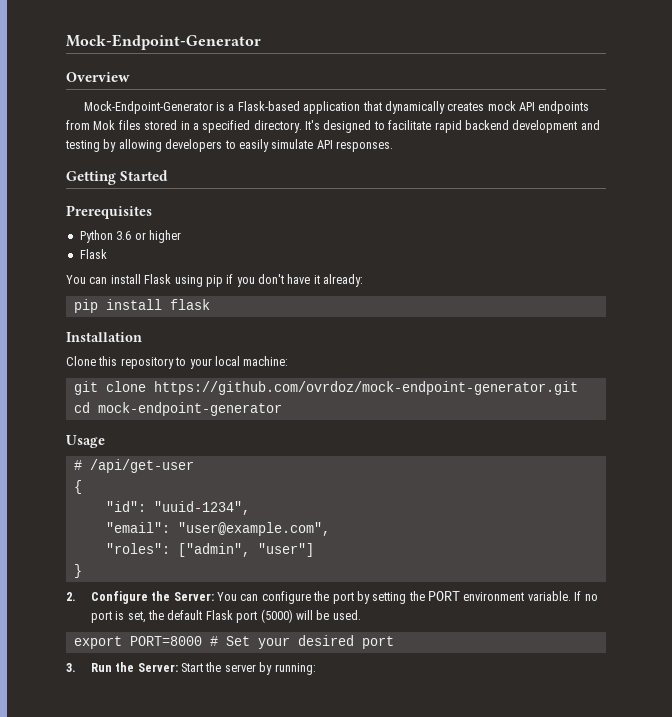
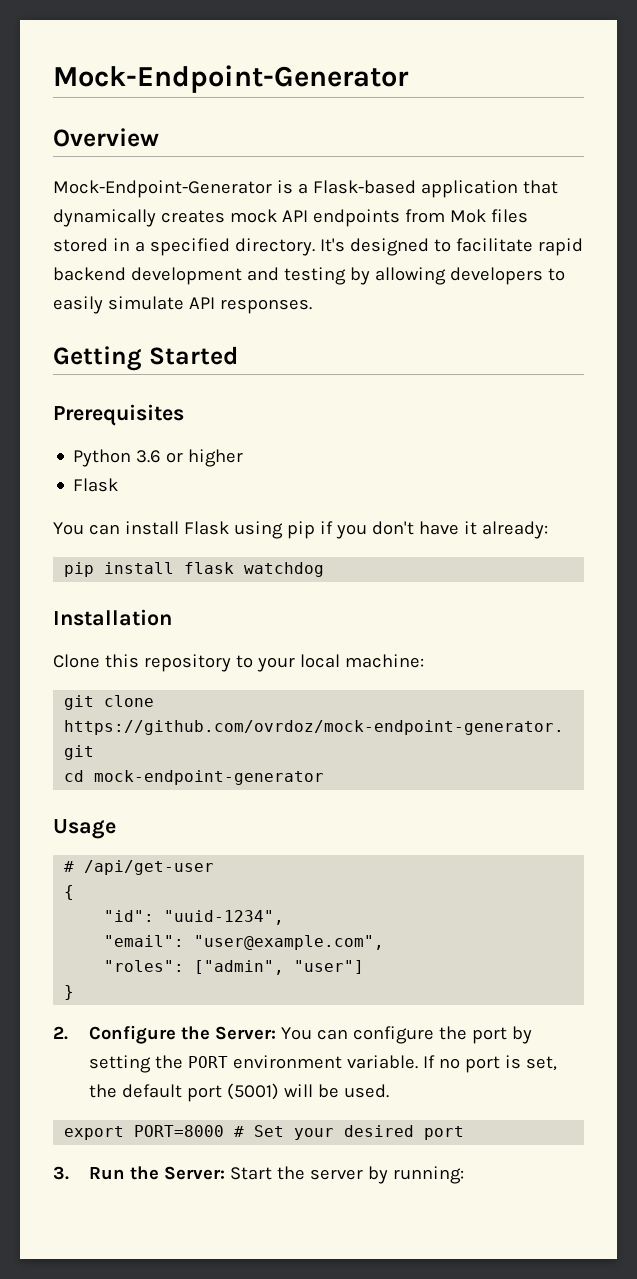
(210, 304) none -> [244,562,325,577] watchdog
[205,609,293,623] Flask port (5000) -> [186,1083,279,1102] port (5001)

